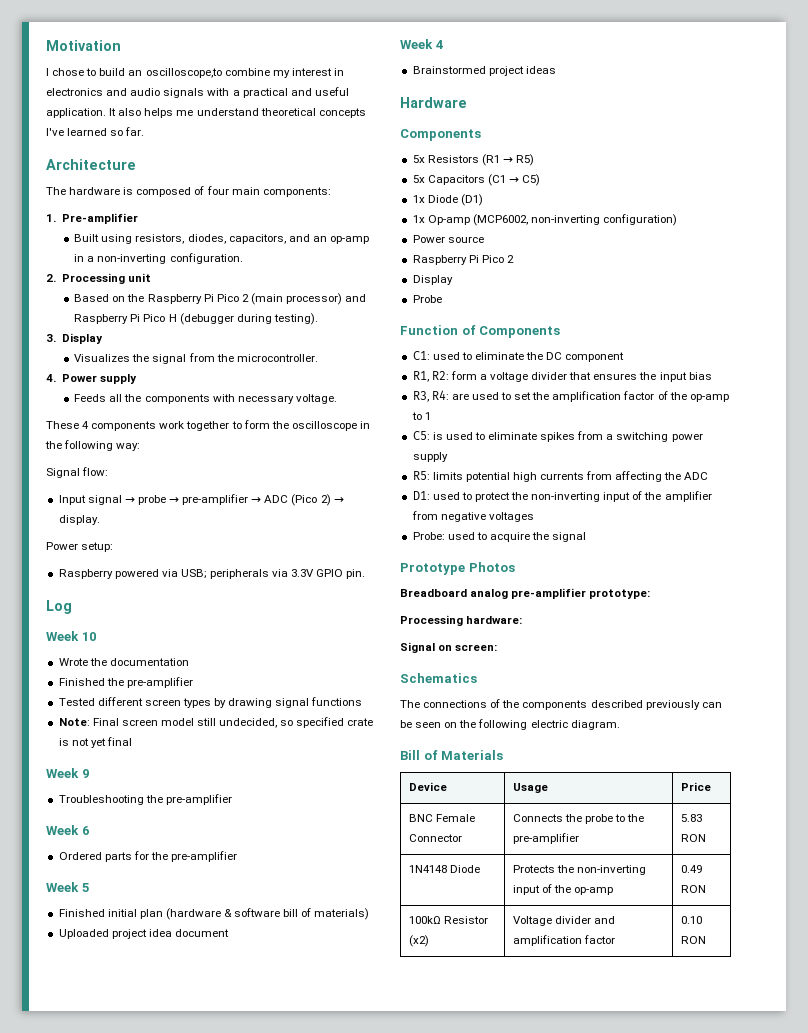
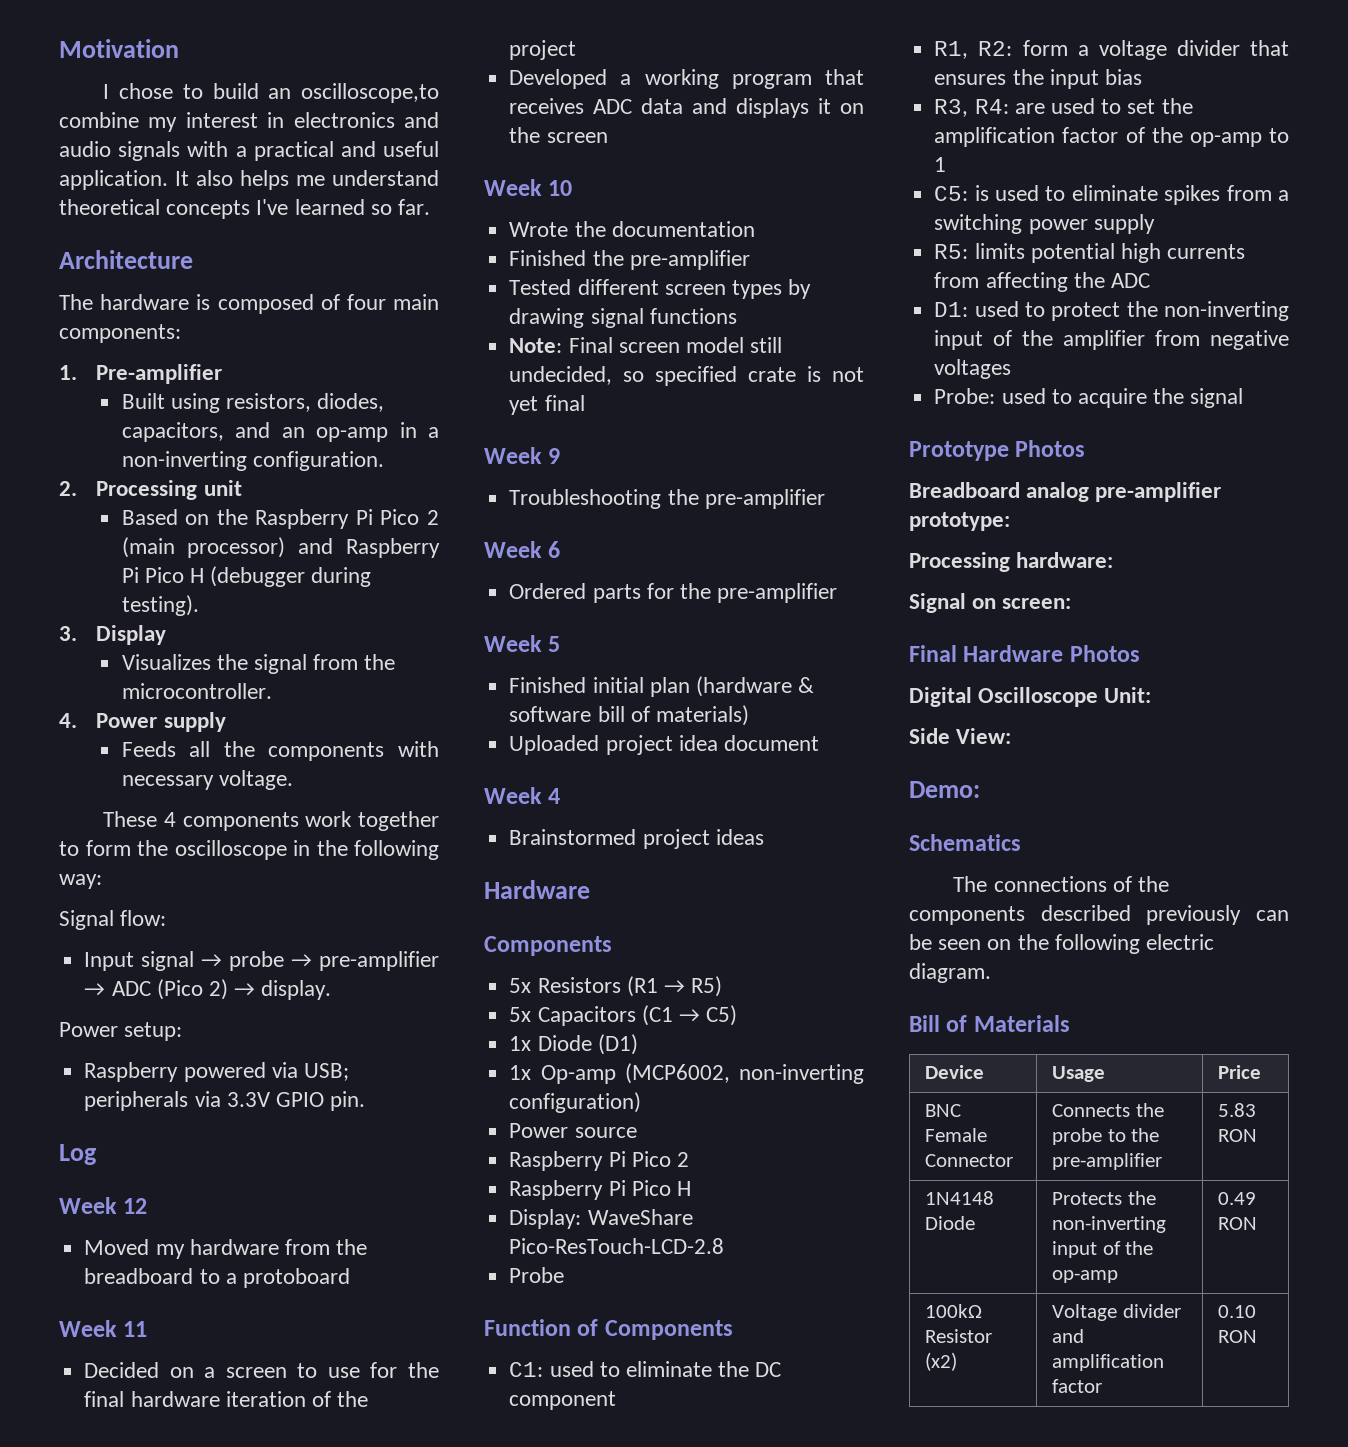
(72, 607) none -> [59,1197,148,1214] [84,1239,368,1259] [84,1268,350,1288] [59,1320,148,1337] [84,1362,439,1378] [84,1391,369,1407] [509,40,577,60] [509,69,864,89] [509,98,864,118] [509,127,608,143] // Week 12 // Moved my hardware from the breadboard to a protoboard // Week 11 // Decided on a screen to use for the final hardware iteration of the project // Developed a working program that receives ADC data and displays it on the screen
[412,275,453,285] Display -> [509,1180,691,1200] [509,1209,693,1229] [509,1238,725,1254] Raspberry Pi Pico H // Display: WaveShare Pico-ResTouch-LCD-2.8
(498, 647) none -> [909,645,1140,662] [909,687,1152,707] [909,728,1012,744] [909,781,980,798] // Final Hardware Photos // Digital Oscilloscope Unit: // Side View: // Demo:

